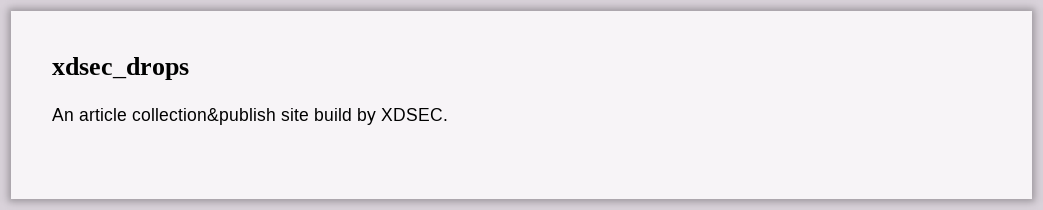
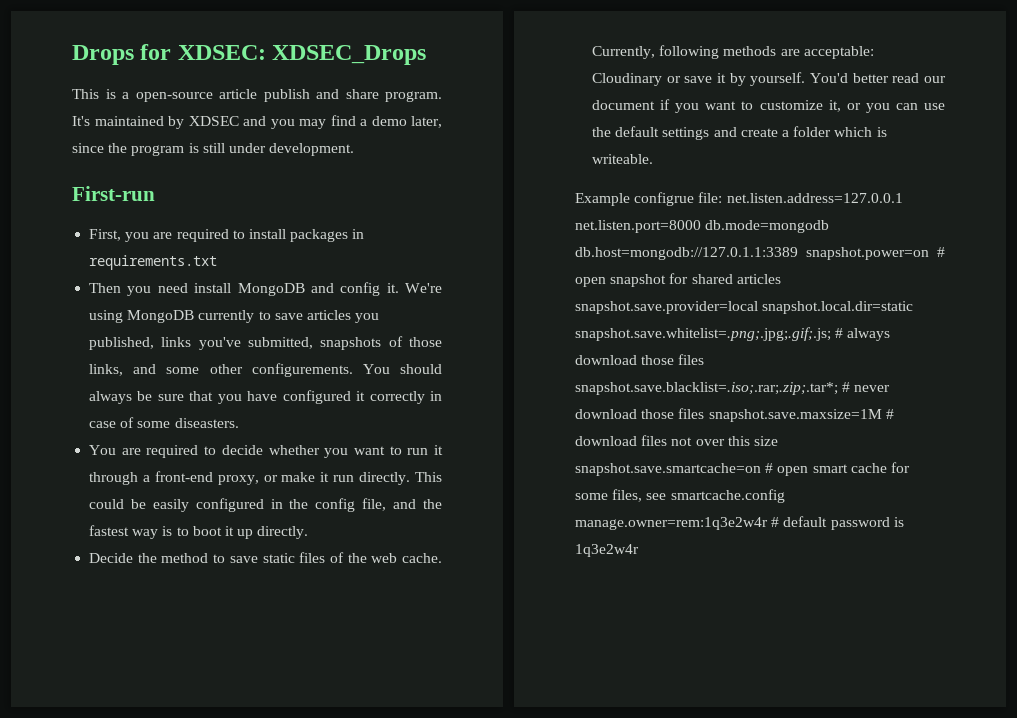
[52,57,189,80] [52,108,448,125] xdsec_drops // An article collection&publish site build by XDSEC. -> [72,44,427,65] [72,89,442,102] [72,115,442,129] [72,143,355,156] [72,186,155,201] [89,229,365,242] [89,255,218,270] [89,282,442,296] [89,310,380,323] [89,336,442,350] [89,363,442,377] [89,390,442,404] [89,417,239,428] [89,445,443,458] [89,471,442,485] [89,498,442,512] [89,525,309,539] [89,552,442,563] [592,45,874,59] [592,72,946,86] [592,99,945,113] [592,126,887,140] [592,154,654,164] [575,192,903,206] [575,220,830,233] [575,247,945,260] [575,273,781,287] [575,301,914,314] [575,327,891,341] [575,354,705,365] [575,382,891,395] [575,408,894,422] [575,435,778,446] [575,462,910,476] [575,489,785,503] [575,516,904,530] [575,544,639,557] Drops for XDSEC: XDSEC_Drops // This is a open-source article publish and share program. It's maintained by XDSEC and you may find a demo later, since the program is still under development. // First-run // First, you are required to install packages in requirements.txt // Then you need install MongoDB and config it. We're using MongoDB currently to save articles you published, links you've submitted, snapshots of those links, and some other configurements. You should always be sure that you have configured it correctly in case of some diseasters. // You are required to decide whether you want to run it through a front-end proxy, or make it run directly. This could be easily configured in the config file, and the fastest way is to boot it up directly. // Decide the method to save static files of the web cache. Currently, following methods are acceptable: Cloudinary or save it by yourself. You'd better read our document if you want to customize it, or you can use the default settings and create a folder which is writeable. // Example configrue file: net.listen.address=127.0.0.1 net.listen.port=8000 db.mode=mongodb db.host=mongodb://127.0.1.1:3389 snapshot.power=on # open snapshot for shared articles snapshot.save.provider=local snapshot.local.dir=static snapshot.save.whitelist=.png;.jpg;.gif;.js; # always download those files snapshot.save.blacklist=.iso;.rar;.zip;.tar*; # never download those files snapshot.save.maxsize=1M # download files not over this size snapshot.save.smartcache=on # open smart cache for some files, see smartcache.config manage.owner=rem:1q3e2w4r # default password is 1q3e2w4r

